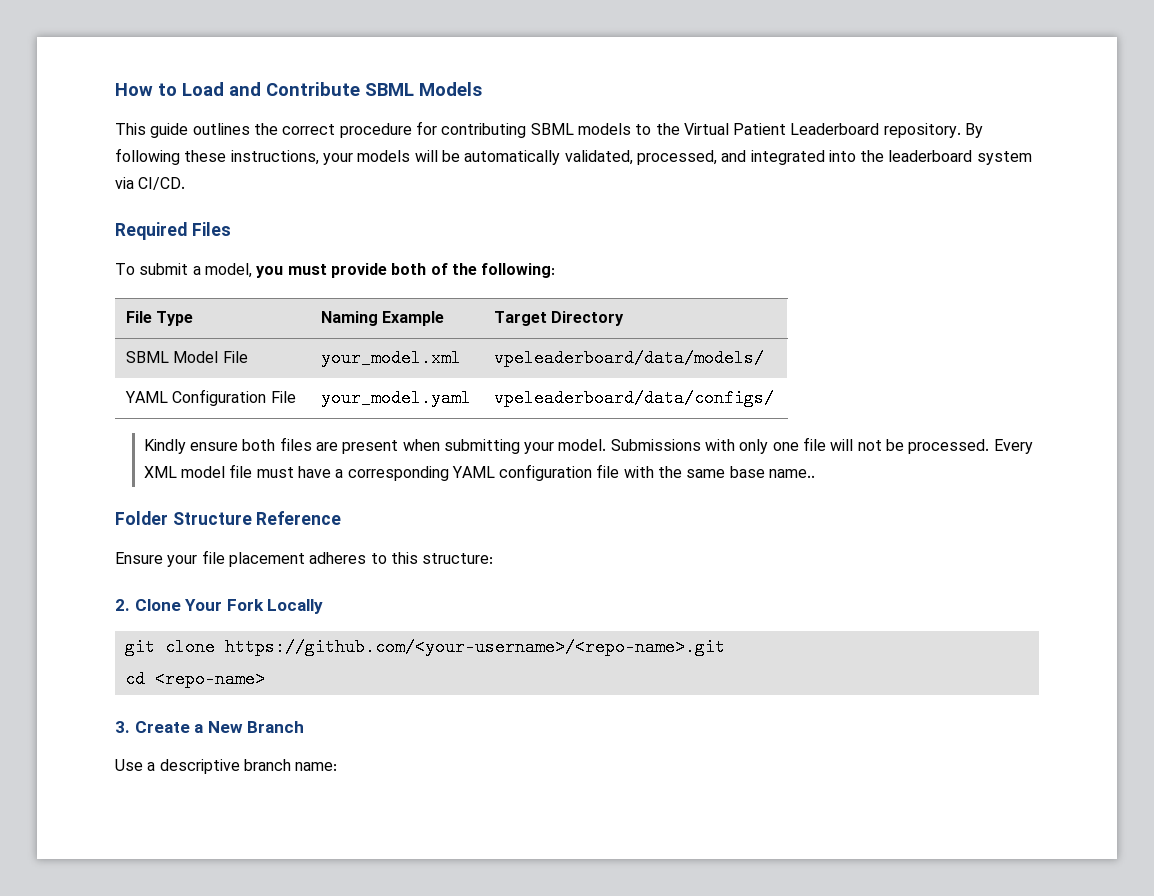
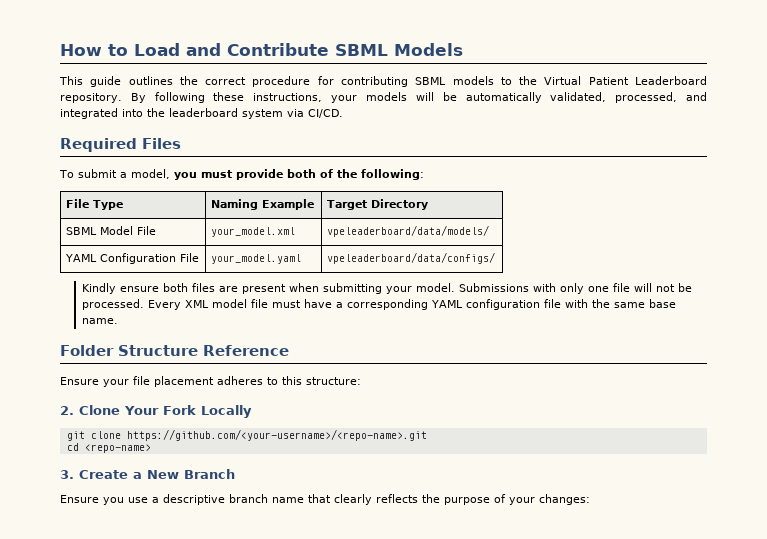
[769,469,816,478] name.. -> [81,318,118,324] name.
[115,759,338,774] Use a descriptive branch name: -> [60,494,590,505] Ensure you use a descriptive branch name that clearly reflects the purpose of your changes:

